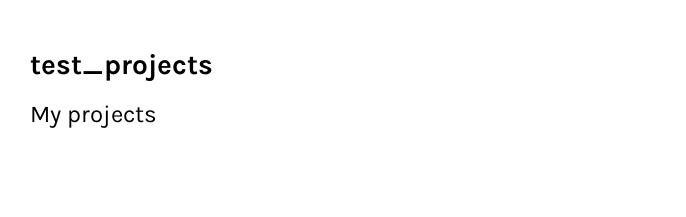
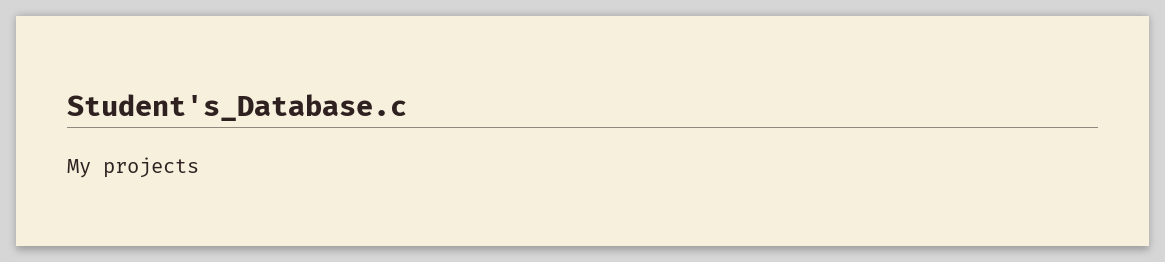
[30,54,213,82] test_projects -> [67,94,407,121] Student's_Database.c

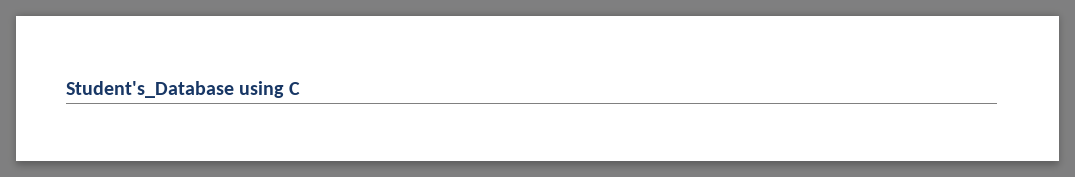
[67,94,407,121] [67,157,199,178] Student's_Database.c // My projects -> [66,81,300,98] Student's_Database using C

